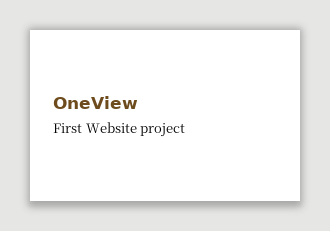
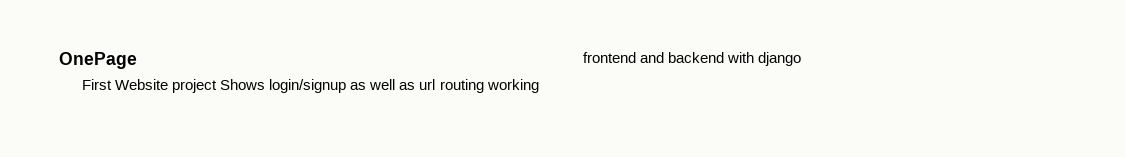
[53,96,138,109] OneView -> [59,52,137,69] OnePage
(186, 130) none -> [220,79,539,93] [583,52,802,66] Shows login/signup as well as url routing working frontend and backend with django

